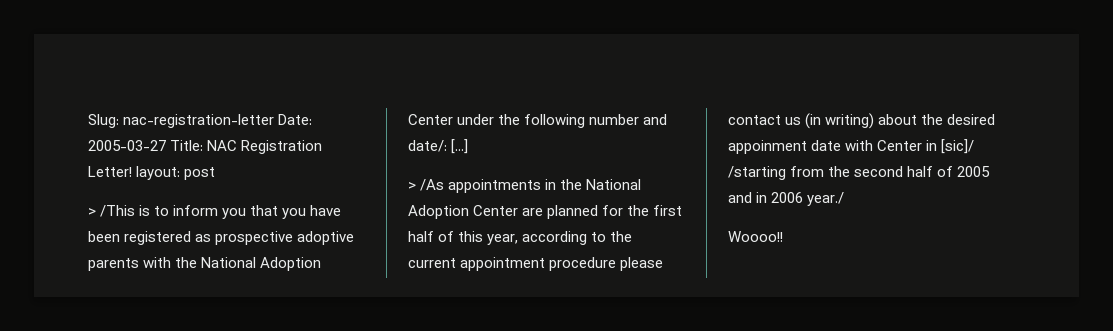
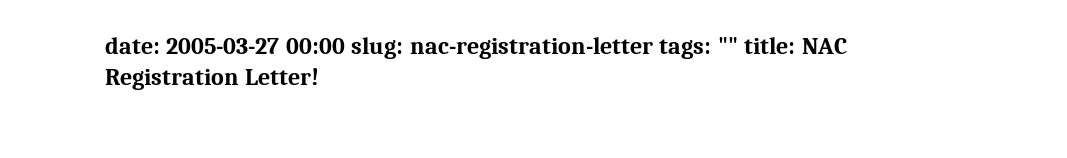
[88,114,313,128] [88,140,323,154] [88,166,216,180] [88,205,342,219] [88,231,355,245] [88,257,322,271] [408,114,668,128] [408,139,469,154] [408,179,642,193] [408,205,683,219] [408,231,633,245] [408,257,664,271] [728,113,996,129] [728,139,975,154] [728,166,991,180] [728,192,845,206] [728,231,783,242] Slug: nac-registration-letter Date: 2005-03-27 Title: NAC Registration Letter! layout: post // > /This is to inform you that you have been registered as prospective adoptive parents with the National Adoption Center under the following number and date/: [...] // > /As appointments in the National Adoption Center are planned for the first half of this year, according to the current appointment procedure please contact us (in writing) about the desired appoinment date with Center in [sic]/ /starting from the second half of 2005 and in 2006 year./ // Woooo!! -> [105,37,847,59] [105,68,320,90] date: 2005-03-27 00:00 slug: nac-registration-letter tags: "" title: NAC Registration Letter!

